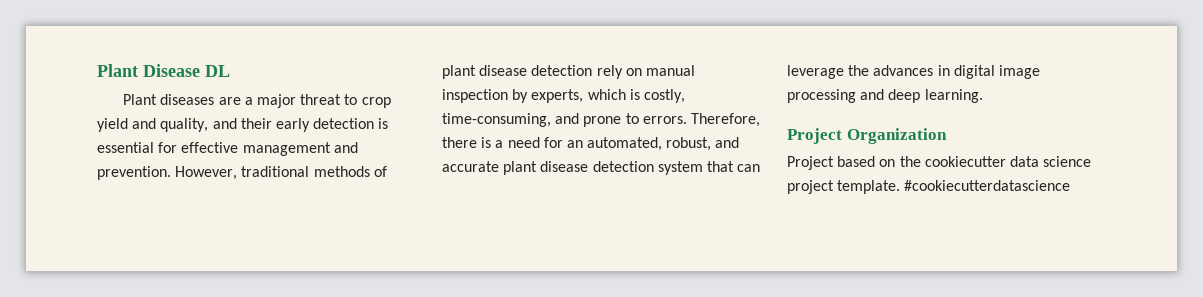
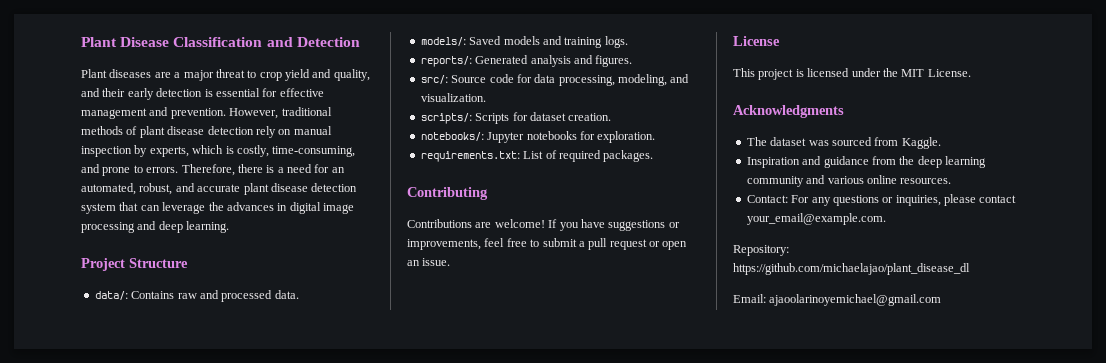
[205,65,230,77] DL -> [173,37,360,47] Classification and Detection
[846,128,947,144] [787,156,1092,170] [787,180,1071,194] Organization // Project based on the cookiecutter data science project template. #cookiecutterdatascience -> [129,258,188,268] [94,290,299,302] [420,36,628,48] [420,55,633,67] [420,74,690,86] [420,93,486,102] [420,112,612,124] [420,131,656,143] [420,150,654,162] [407,187,488,200] [407,219,680,231] [407,238,688,250] [407,258,451,266] [733,36,780,46] [733,68,971,80] [733,105,844,118] [746,137,941,149] [746,156,986,168] [746,175,952,187] [746,194,1017,206] [746,213,886,225] [733,245,789,256] [733,263,970,275] [733,294,942,306] Structure // data/: Contains raw and processed data. // models/: Saved models and training logs. // reports/: Generated analysis and figures. // src/: Source code for data processing, modeling, and visualization. // scripts/: Scripts for dataset creation. // notebooks/: Jupyter notebooks for exploration. // requirements.txt: List of required packages. // Contributing // Contributions are welcome! If you have suggestions or improvements, feel free to submit a pull request or open an issue. // License // This project is licensed under the MIT License. // Acknowledgments // The dataset was sourced from Kaggle. // Inspiration and guidance from the deep learning community and various online resources. // Contact: For any questions or inquiries, please contact your_email@example.com. // Repository: https://github.com/michaelajao/plant_disease_dl // Email: ajaoolarinoyemichael@gmail.com

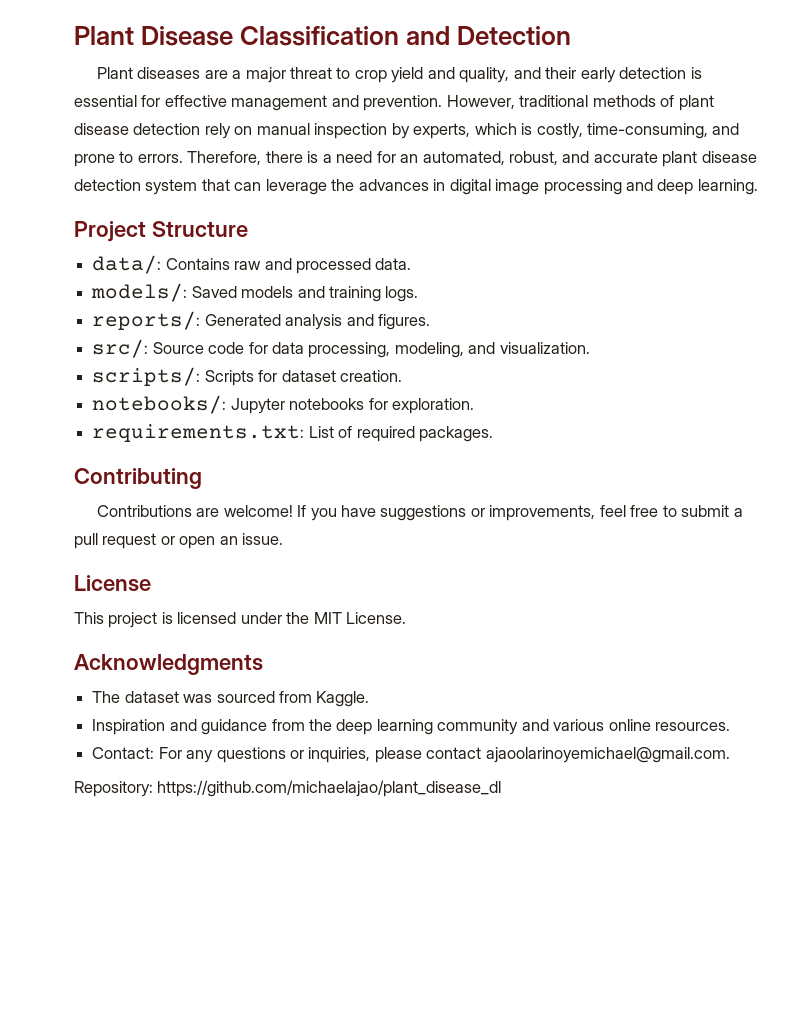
[746,213,886,225] your_email@example.com. -> [485,747,730,763] ajaoolarinoyemichael@gmail.com.
[733,294,942,306] // Email: ajaoolarinoyemichael@gmail.com -> (502, 788) none

